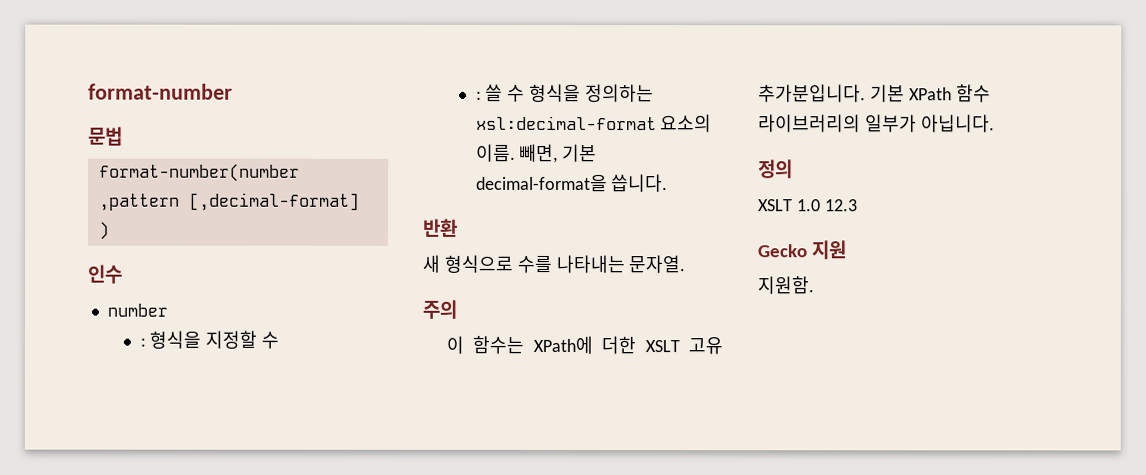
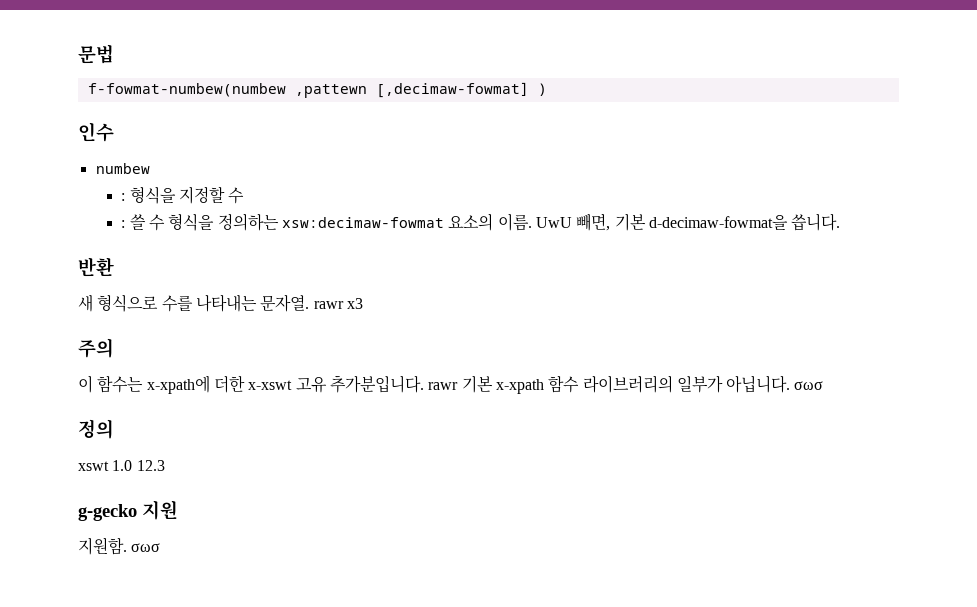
[88,83,233,100] format-number // -> (78, 54) none
[98,163,300,182] [98,192,360,211] format-number(number ,pattern [,decimal-format] -> [87,82,529,98] f-fowmat-numbew(numbew ,pattewn [,decimaw-fowmat]
[106,303,168,317] number -> [95,163,150,174] numbew
[475,115,657,131] xsl:decimal-format -> [282,217,445,228] xsw:decimaw-fowmat
(516, 152) none -> [536,217,573,228] UwU
[475,173,608,193] decimal-format을 -> [648,215,788,230] d-decimaw-fowmat을
(686, 264) none -> [313,298,363,309] rawr x3
[532,335,723,355] [758,84,952,103] XPath에 더한 XSLT 고유 추가분입니다. 기본 XPath -> [146,375,544,394] x-xpath에 더한 x-xswt 고유 추가분입니다. rawr 기본 x-xpath
(995, 123) none -> [794,381,824,390] σωσ
[758,199,793,212] XSLT -> [78,461,109,471] xswt
[757,244,807,258] Gecko -> [78,504,137,521] g-gecko
(814, 285) none -> [131,543,161,552] σωσ

